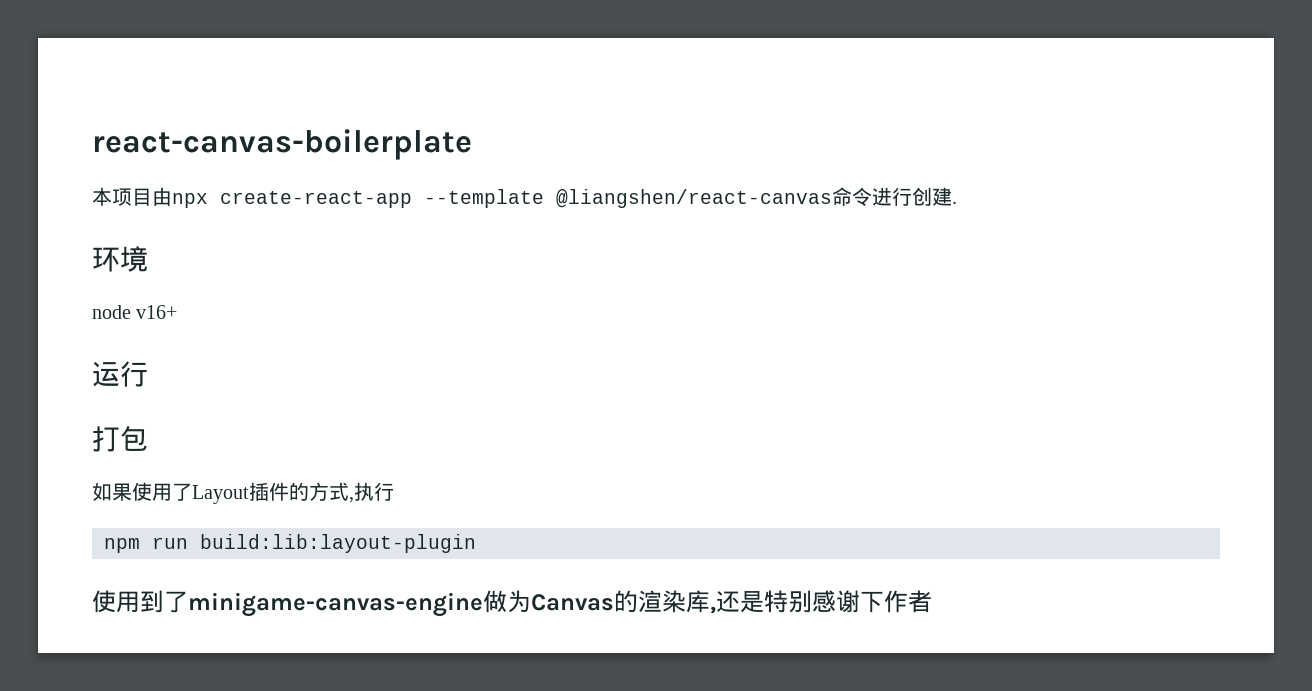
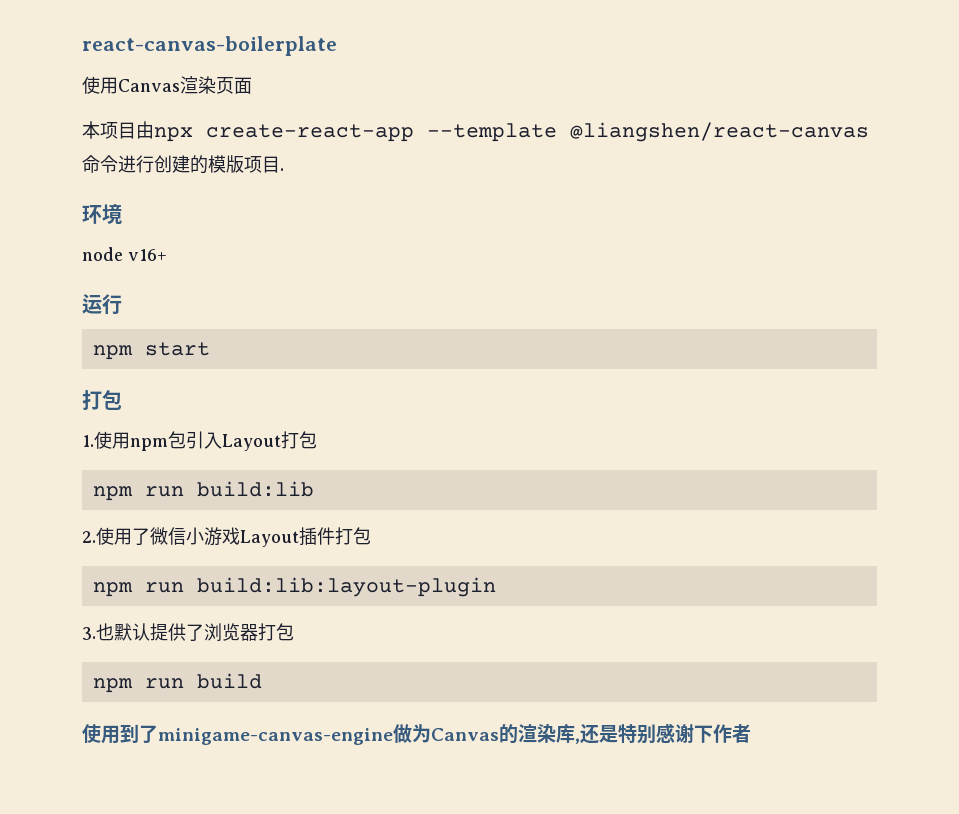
(472, 144) none -> [82,76,252,94] // 使用Canvas渲染页面
(952, 196) none -> [190,155,280,174] 的模版项目
[92,426,148,452] [92,482,394,504] [104,534,476,553] // 打包 // 如果使用了Layout插件的方式,执行 // npm run build:lib:layout-plugin -> [92,342,210,360] [82,390,122,410] [82,431,317,451] [92,481,314,501] [82,527,371,547] [92,577,496,597] [82,623,294,641] [92,673,262,693] // npm start // 打包 // 1.使用npm包引入Layout打包 // npm run build:lib // 2.使用了微信小游戏Layout插件打包 // npm run build:lib:layout-plugin // 3.也默认提供了浏览器打包 // npm run build

